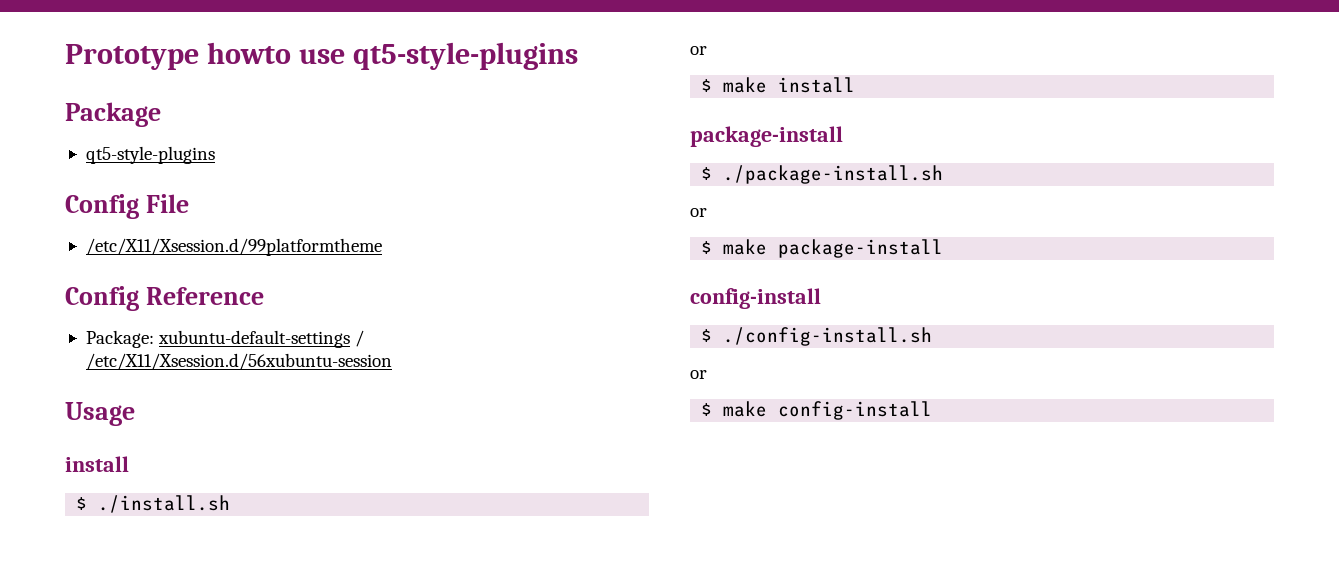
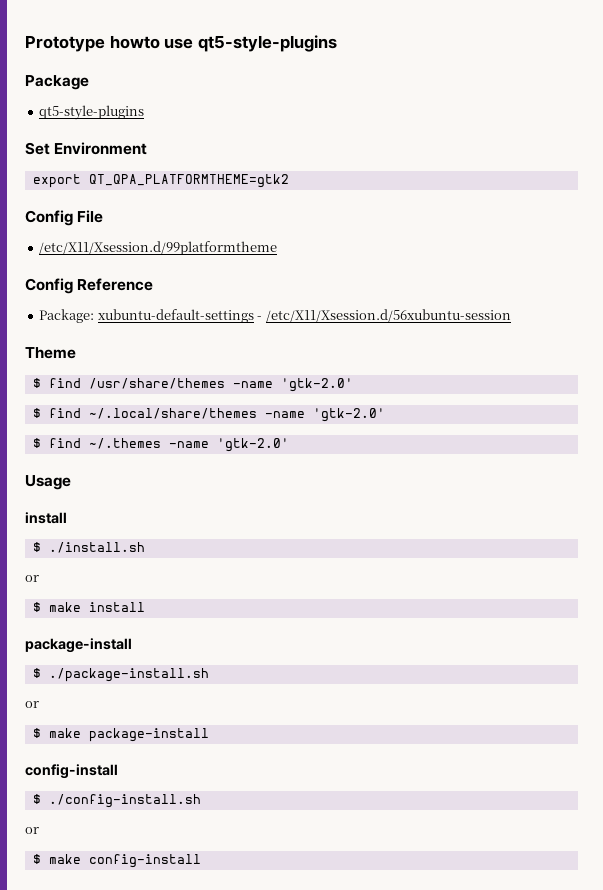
(215, 155) none -> [25,142,148,155] [32,174,289,188] // Set Environment // export QT_QPA_PLATFORMTHEME=gtk2
[355,330,365,347] / -> [257,316,263,320] -
(392, 361) none -> [25,347,76,359] [32,378,353,392] [32,408,385,422] [32,438,289,452] // Theme // $ find /usr/share/themes -name 'gtk-2.0' // $ find ~/.local/share/themes -name 'gtk-2.0' // $ find ~/.themes -name 'gtk-2.0'

